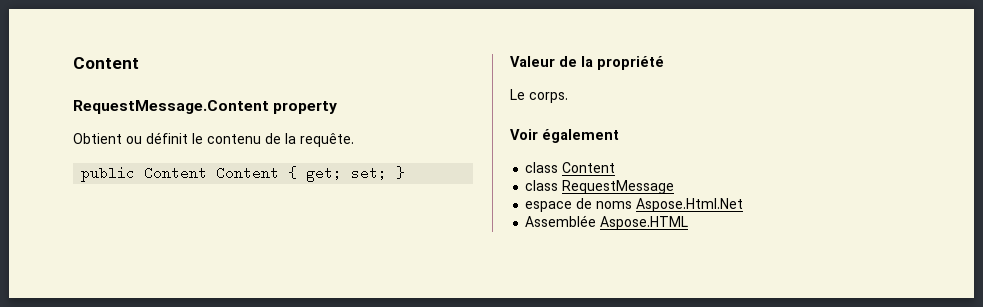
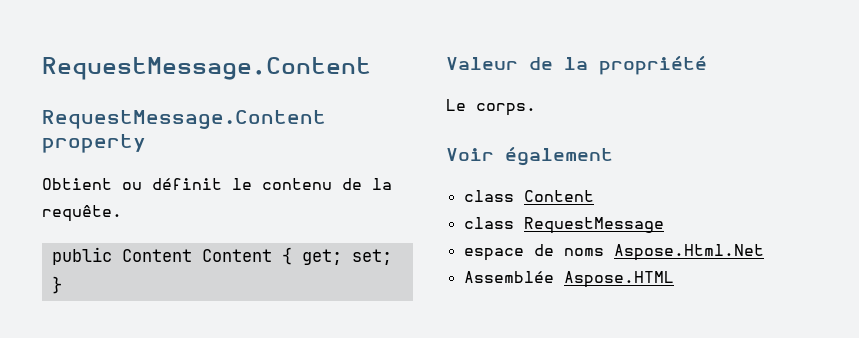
[73,57,139,69] Content -> [42,57,371,80] RequestMessage.Content

